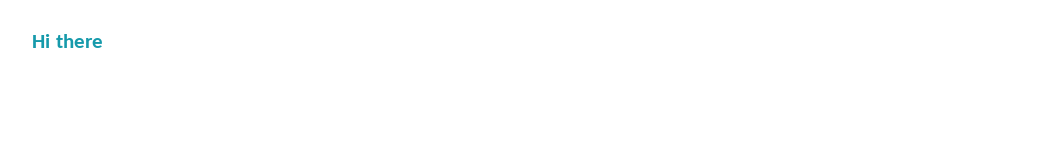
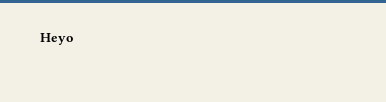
[32,34,103,48] Hi there -> [40,33,73,45] Heyo

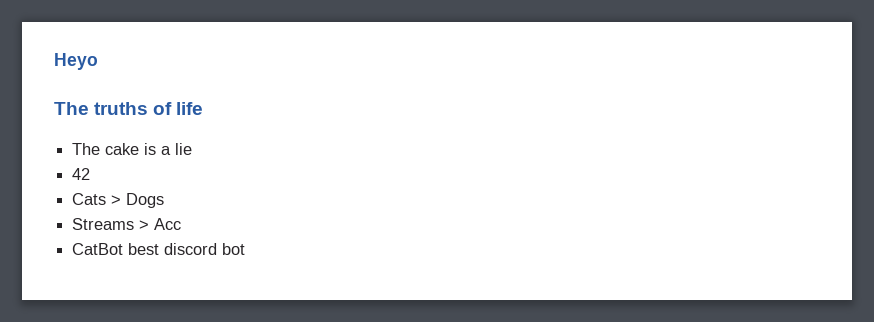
(73, 39) none -> [54,102,204,115] [72,143,193,155] [72,168,91,180] [72,193,165,208] [72,218,182,230] [72,243,246,255] // The truths of life // The cake is a lie // 42 // Cats > Dogs // Streams > Acc // CatBot best discord bot

